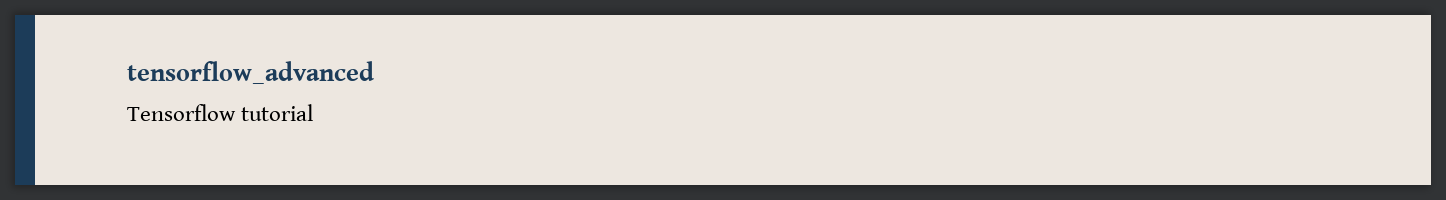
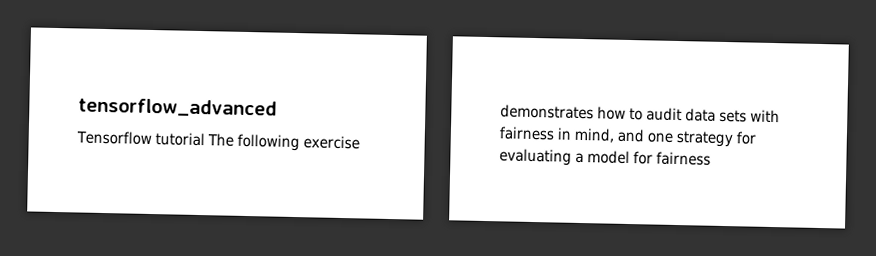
(314, 112) none -> [207,133,361,152] [500,104,781,123] [499,126,757,148] [499,148,712,166] The following exercise demonstrates how to audit data sets with fairness in mind, and one strategy for evaluating a model for fairness

